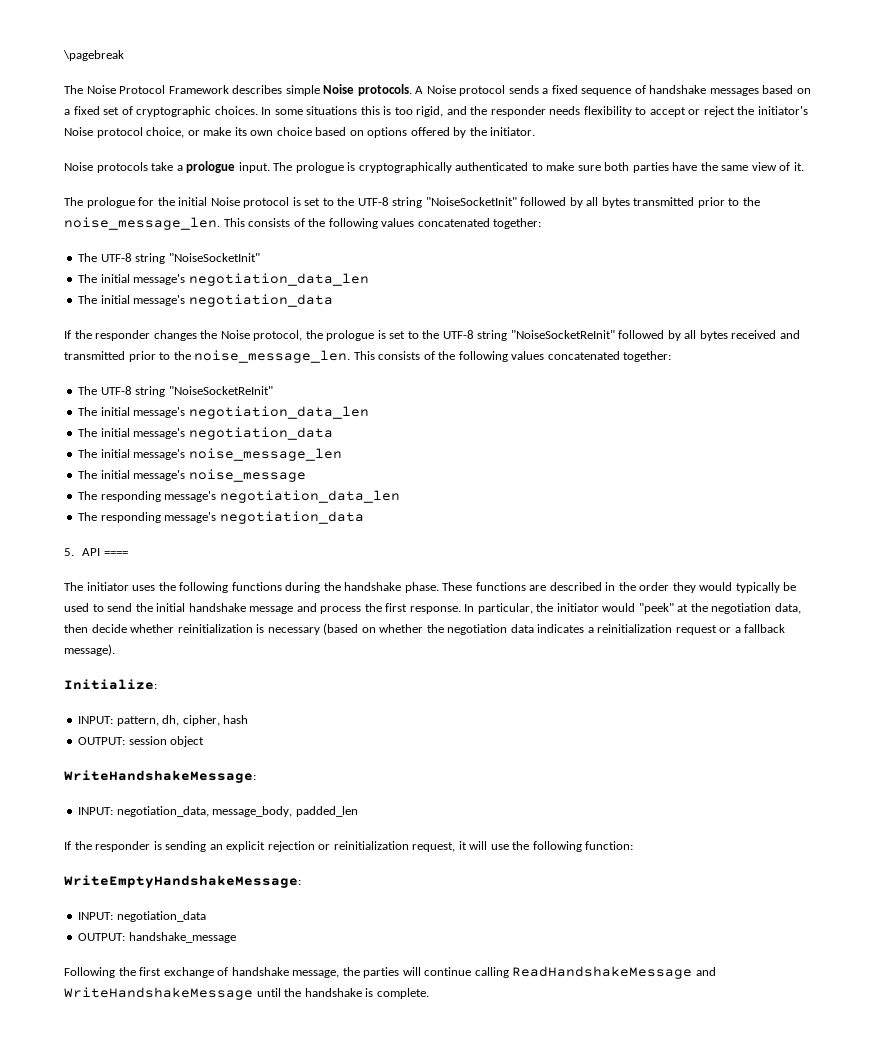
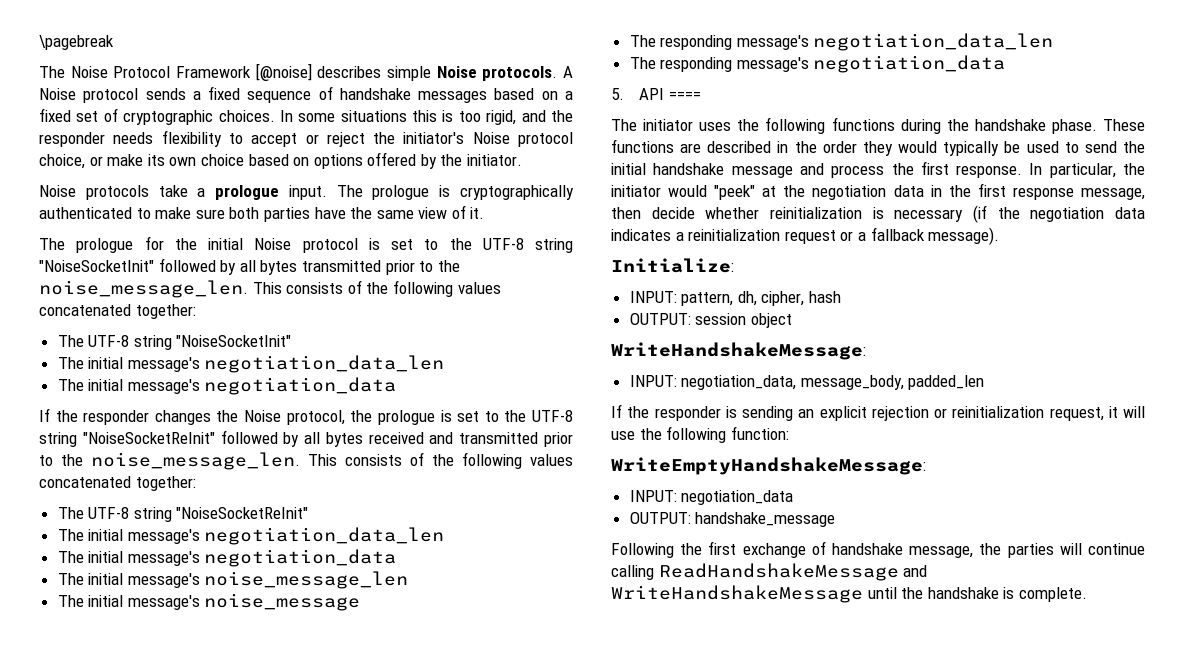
(229, 89) none -> [255,63,312,81] [@noise]
[774,603,801,614] data, -> [893,183,1145,200] data in the first response message,
[323,623,424,635] (based on whether -> [973,205,987,223] (if

